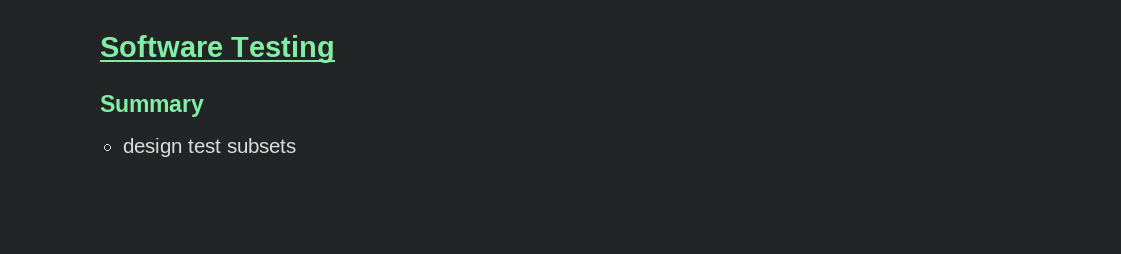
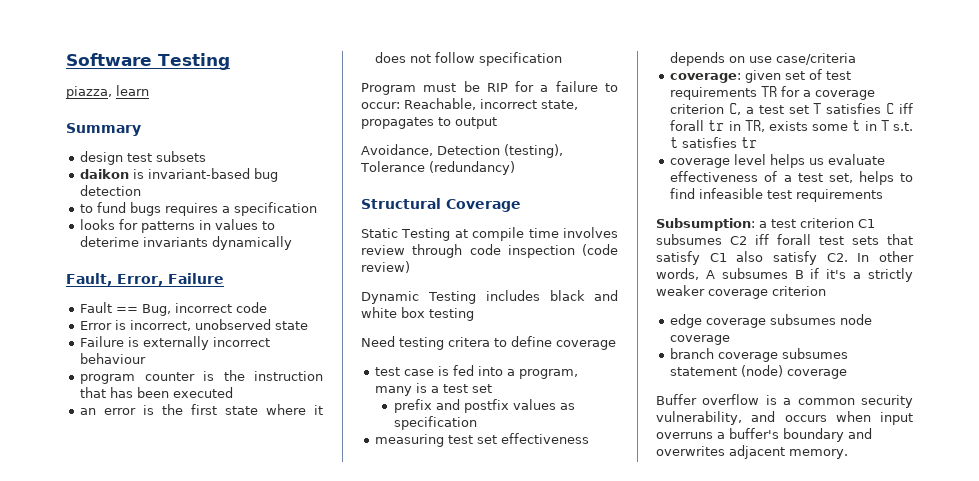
(335, 49) none -> [66,85,149,99] // piazza, learn
(296, 145) none -> [80,168,279,182] [80,185,142,196] [80,202,318,216] [80,219,276,233] [80,236,293,250] [66,273,224,286] [80,302,268,316] [80,319,309,331] [80,336,271,350] [80,353,147,364] [80,370,323,384] [80,387,234,398] [80,404,323,415] [375,52,563,66] [361,81,618,95] [361,98,578,110] [361,117,497,129] [361,144,563,158] [360,161,515,175] [361,198,521,212] [361,227,618,241] [361,244,618,258] [361,261,410,273] [361,290,618,304] [361,307,474,321] [361,336,616,350] [375,365,579,379] [375,383,493,396] [393,399,575,413] [393,416,477,430] [375,433,590,447] [670,52,857,66] [670,69,852,83] [670,86,876,100] [670,103,913,115] [670,120,913,132] [670,137,758,148] [670,154,886,168] [670,171,913,185] [670,188,884,202] [656,218,875,231] [656,234,913,245] [656,251,914,265] [656,268,913,282] [656,285,826,299] [670,314,873,328] [670,335,731,345] [670,348,849,362] [670,365,848,379] [656,394,913,408] [656,411,913,425] [656,428,872,442] [656,445,848,459] // daikon is invariant-based bug detection // to fund bugs requires a specification // looks for patterns in values to deterime invariants dynamically // Fault, Error, Failure // Fault == Bug, incorrect code // Error is incorrect, unobserved state // Failure is externally incorrect behaviour // program counter is the instruction that has been executed // an error is the first state where it does not follow specification // Program must be RIP for a failure to occur: Reachable, incorrect state, propagates to output // Avoidance, Detection (testing), Tolerance (redundancy) // Structural Coverage // Static Testing at compile time involves review through code inspection (code review) // Dynamic Testing includes black and white box testing // Need testing critera to define coverage // test case is fed into a program, many is a test set // prefix and postfix values as specification // measuring test set effectiveness depends on use case/criteria // coverage: given set of test requirements TR for a coverage criterion C, a test set T satisfies C iff forall tr in TR, exists some t in T s.t. t satisfies tr // coverage level helps us evaluate effectiveness of a test set, helps to find infeasible test requirements // Subsumption: a test criterion C1 subsumes C2 iff forall test sets that satisfy C1 also satisfy C2. In other words, A subsumes B if it's a strictly weaker coverage criterion // edge coverage subsumes node coverage // branch coverage subsumes statement (node) coverage // Buffer overflow is a common security vulnerability, and occurs when input overruns a buffer's boundary and overwrites adjacent memory.

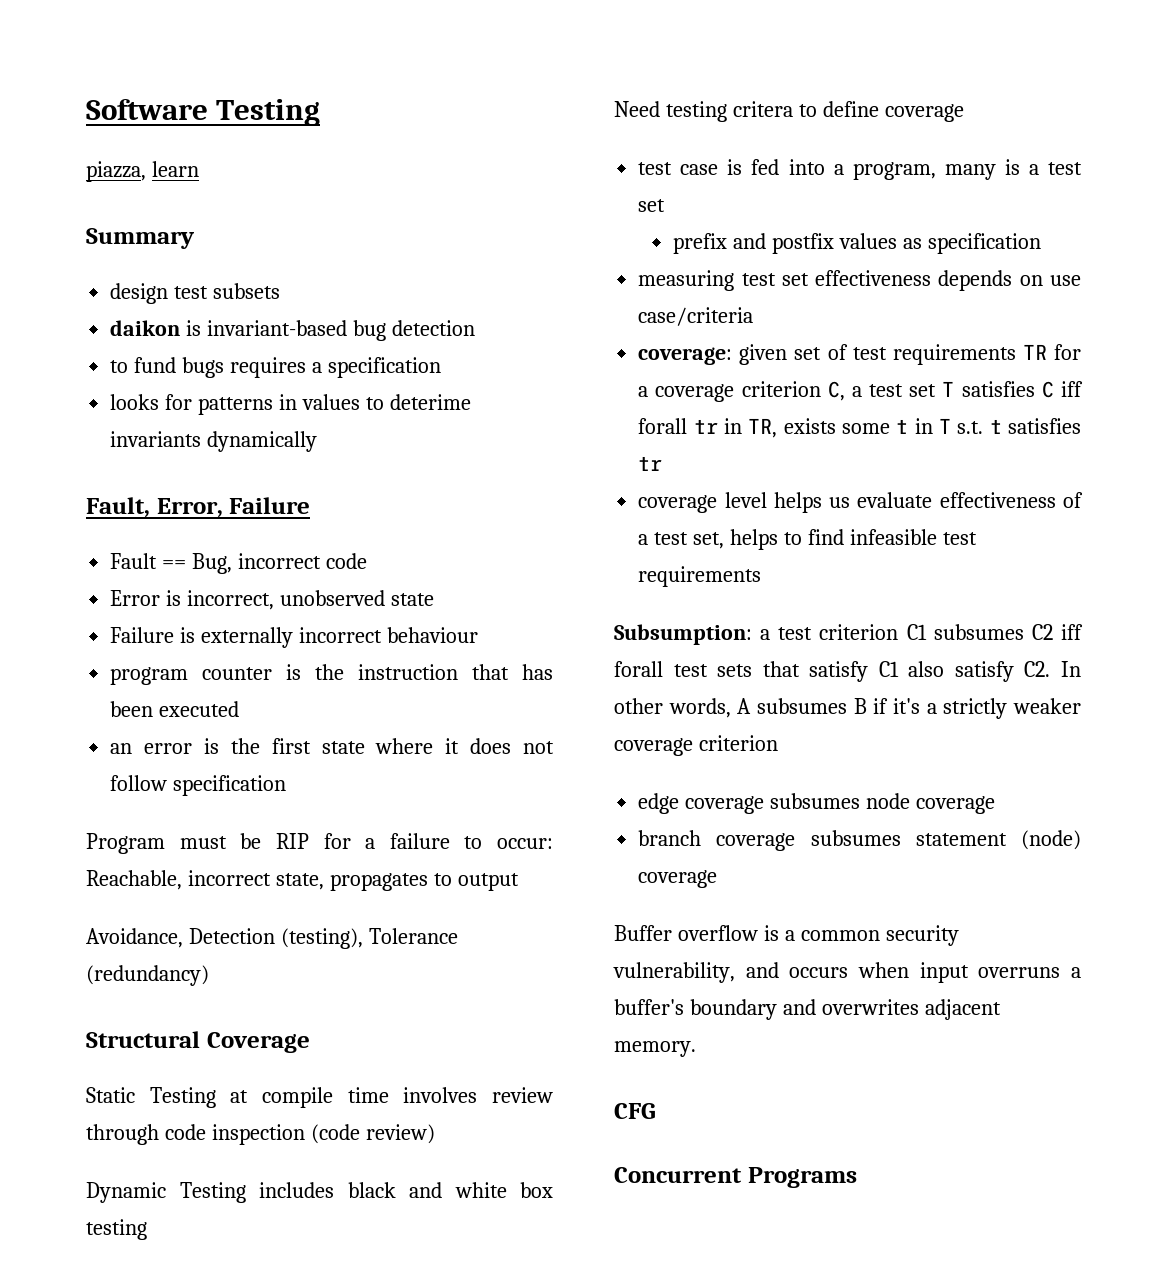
(848, 454) none -> [614,1103,656,1119] [614,1167,857,1188] // CFG // Concurrent Programs

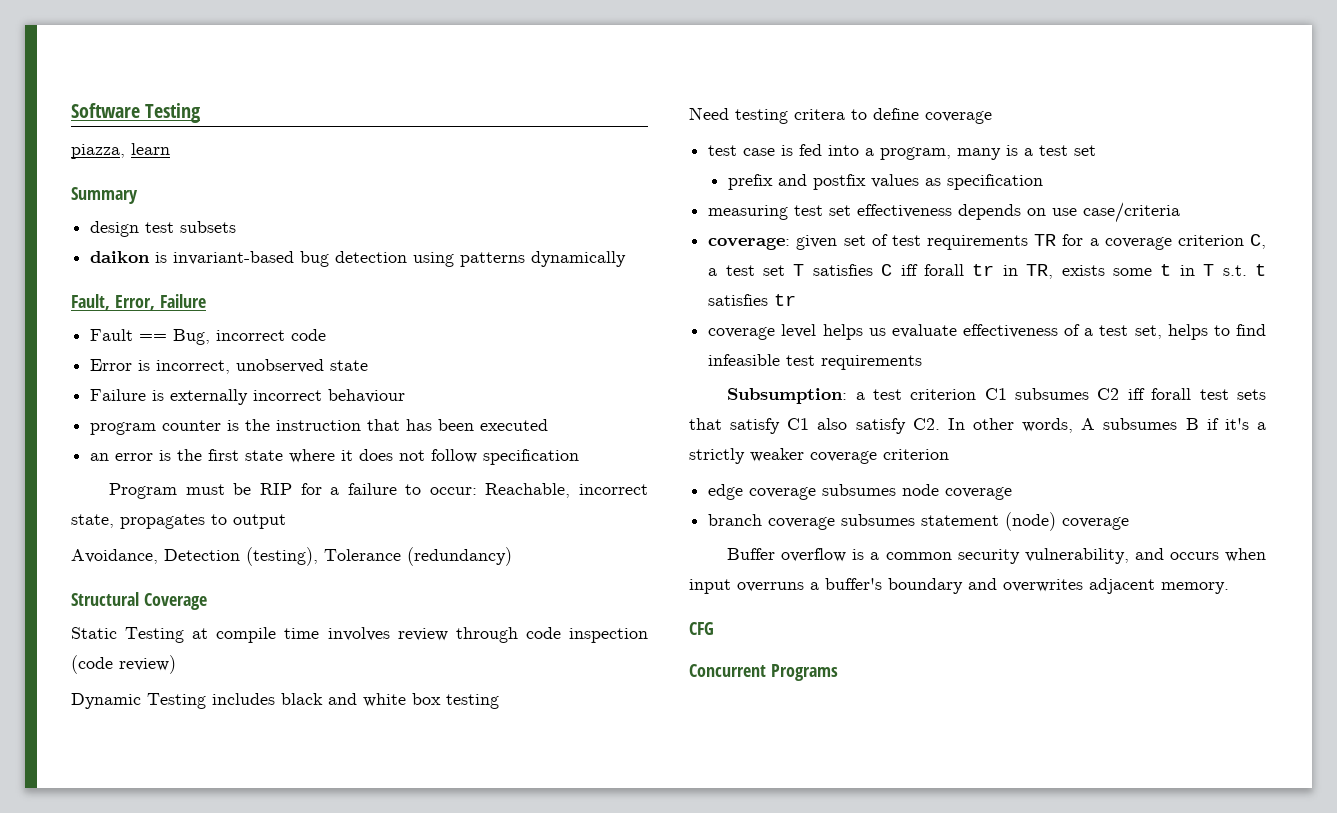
[110,357,441,378] [110,394,471,415] [110,431,202,447] // to fund bugs requires a specification // looks for patterns in values to deterime invariants -> [413,252,526,267] using patterns

